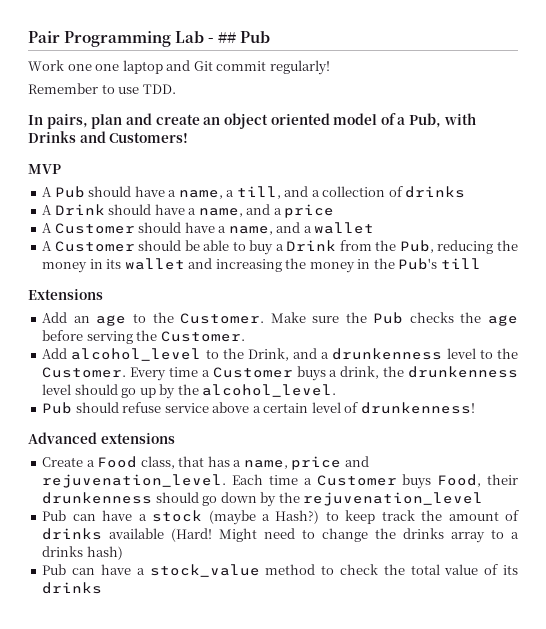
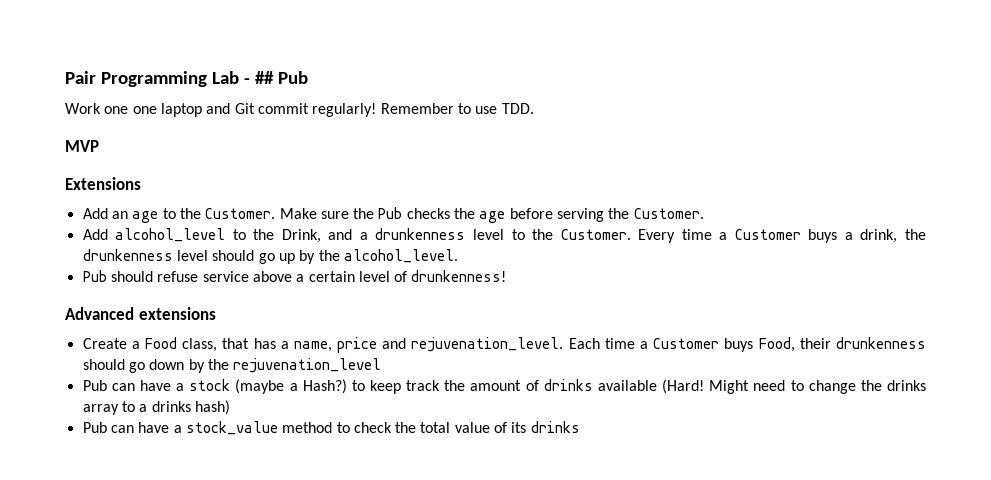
(330, 67) // -> (377, 110) none
[28,113,476,129] [28,131,189,143] [28,164,61,174] [42,186,466,199] [42,204,335,218] [42,222,375,235] [42,240,518,255] [42,258,481,273] In pairs, plan and create an object oriented model of a Pub, with Drinks and Customers! // MVP // A Pub should have a name, a till, and a collection of drinks // A Drink should have a name, and a price // A Customer should have a name, and a wallet // A Customer should be able to buy a Drink from the Pub, reducing the money in its wallet and increasing the money in the Pub's till -> [65,140,99,152] MVP

